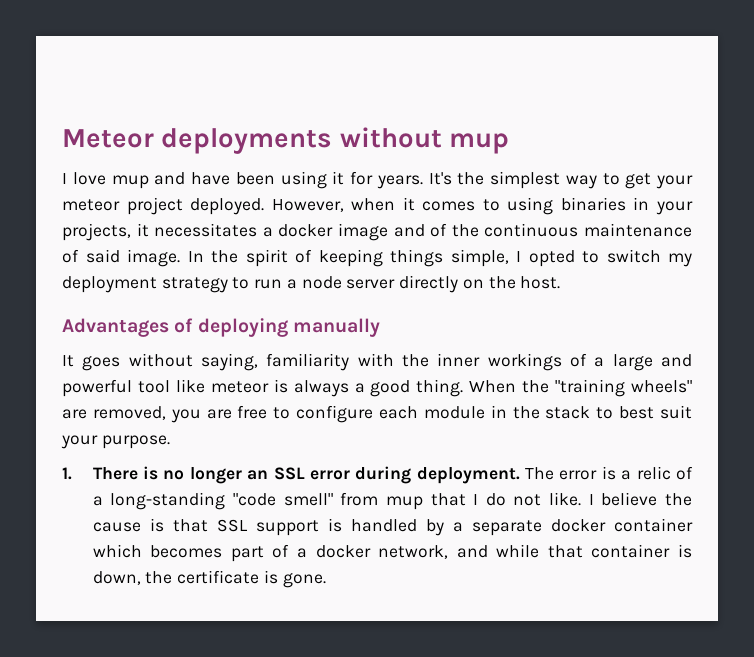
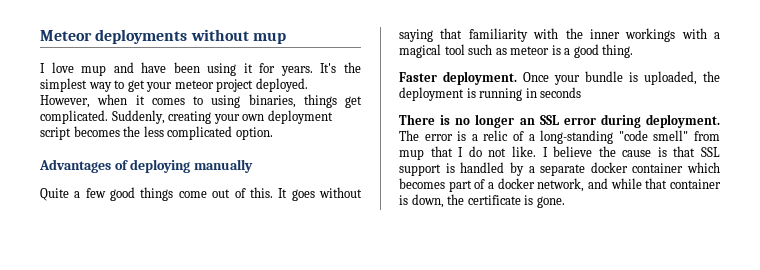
[560,197,693,215] [62,223,693,241] [62,249,692,267] [62,275,561,293] [62,318,380,337] binaries in your projects, it necessitates a docker image and of the continuous maintenance of said image. In the spirit of keeping things simple, I opted to switch my deployment strategy to run a node server directly on the host. // Advantages of deploying manually // -> [248,94,362,108] [40,110,333,124] [40,126,273,140] [39,159,253,173] [40,187,273,201] binaries, things get complicated. Suddenly, creating your own deployment script becomes the less complicated option. // Advantages of deploying manually // Quite a few good things come out of this.
[201,353,258,371] saying, -> [399,28,463,42] saying that
[570,353,693,371] [62,379,205,397] of a large and powerful tool like -> [681,28,720,39] [399,44,507,58] with a magical tool such as
[293,380,349,397] always -> (561, 50) none
[469,379,692,397] [62,405,692,423] [61,435,170,449] [62,467,72,480] When the "training wheels" are removed, you are free to configure each module in the stack to best suit your purpose. // 1. -> [399,71,720,85] [399,87,582,101] // Faster deployment. Once your bundle is uploaded, the deployment is running in seconds //

